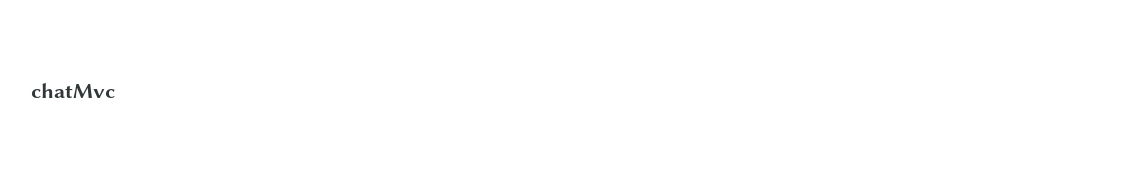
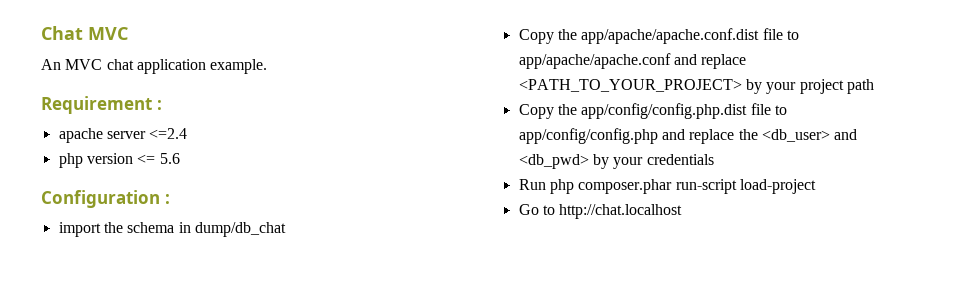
[31,83,115,98] chatMvc -> [41,26,128,40] [41,59,268,74] [41,96,162,114] [58,128,188,143] [58,153,180,168] [41,190,170,208] [58,222,286,237] [518,28,799,44] [518,53,747,69] [518,79,874,94] [518,103,787,119] [518,128,858,144] [518,154,714,169] [518,179,816,194] [518,204,683,219] Chat MVC // An MVC chat application example. // Requirement : // apache server <=2.4 // php version <= 5.6 // Configuration : // import the schema in dump/db_chat // Copy the app/apache/apache.conf.dist file to app/apache/apache.conf and replace <PATH_TO_YOUR_PROJECT> by your project path // Copy the app/config/config.php.dist file to app/config/config.php and replace the <db_user> and <db_pwd> by your credentials // Run php composer.phar run-script load-project // Go to http://chat.localhost

